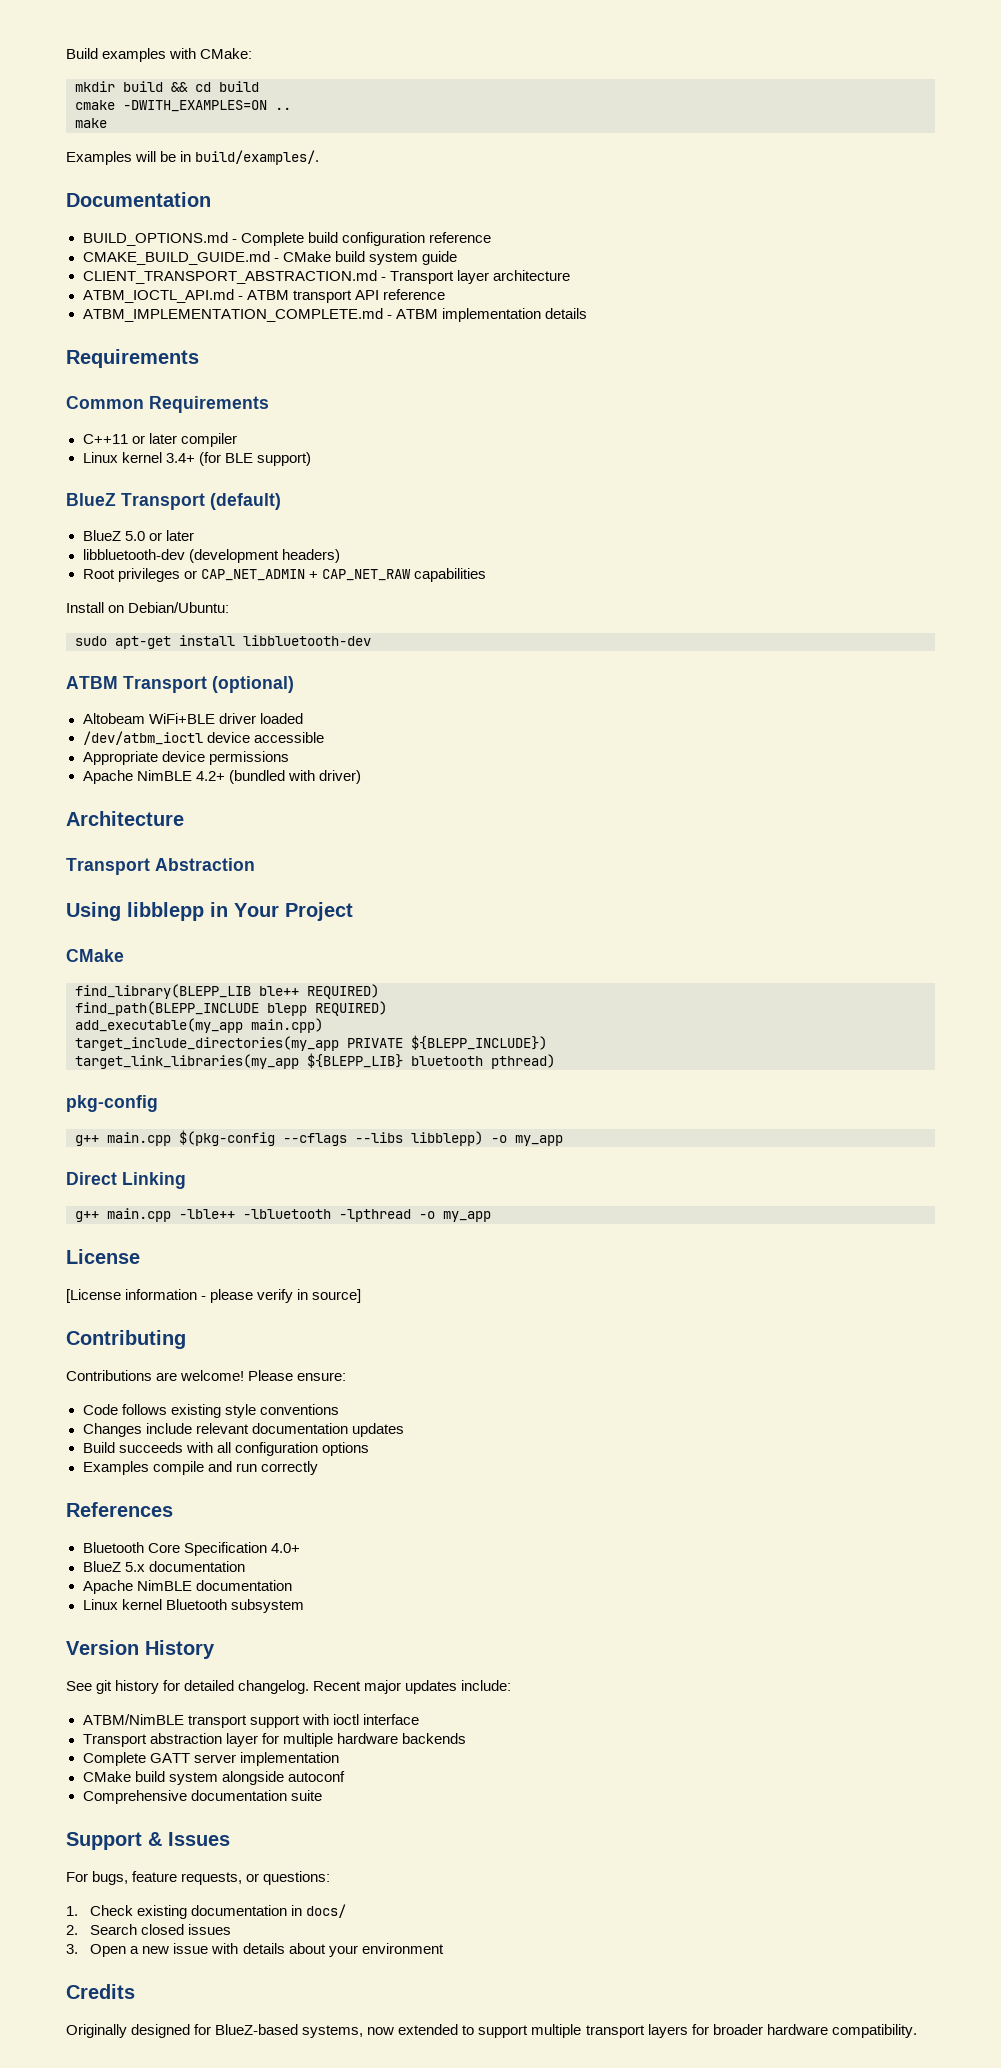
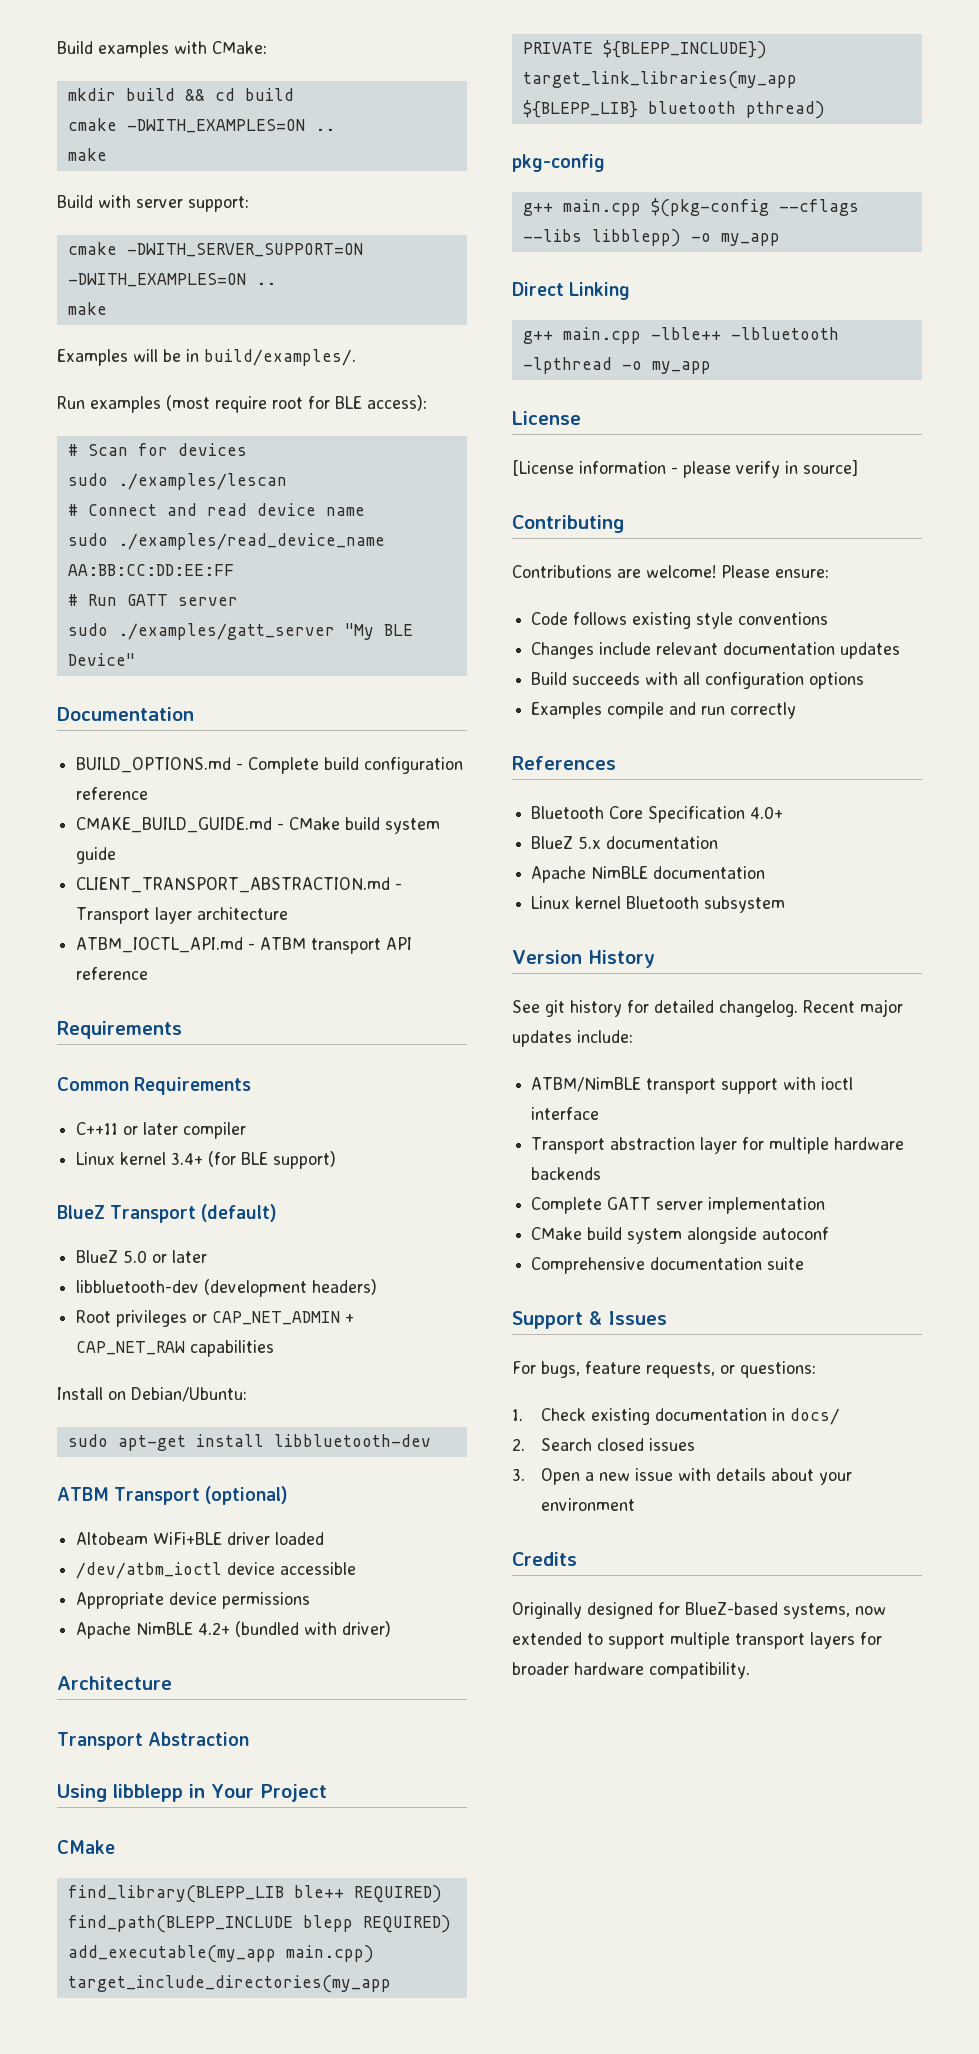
(107, 123) none -> [57,195,249,212] [67,242,363,257] [67,273,276,287] [67,302,107,315] // Build with server support: // cmake -DWITH_SERVER_SUPPORT=ON -DWITH_EXAMPLES=ON .. // make
(320, 157) none -> [57,395,427,413] [67,443,247,456] [67,473,287,490] [67,503,365,516] [67,533,385,550] [67,564,234,576] [67,594,238,606] [67,623,413,640] [67,653,135,666] // Run examples (most require root for BLE access): // # Scan for devices // sudo ./examples/lescan // # Connect and read device name // sudo ./examples/read_device_name AA:BB:CC:DD:EE:FF // # Run GATT server // sudo ./examples/gatt_server "My BLE Device"
[82,308,587,322] // ATBM_IMPLEMENTATION_COMPLETE.md - ATBM implementation details -> (149, 973) none

